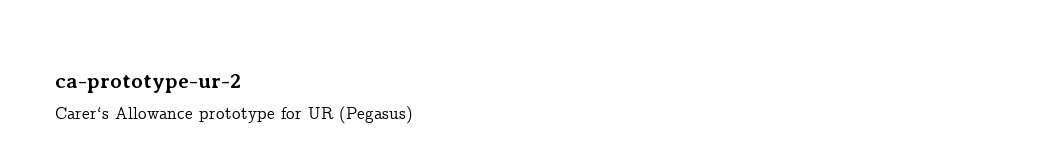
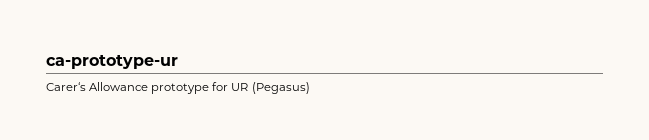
[55,74,241,93] ca-prototype-ur-2 -> [46,54,178,69] ca-prototype-ur

